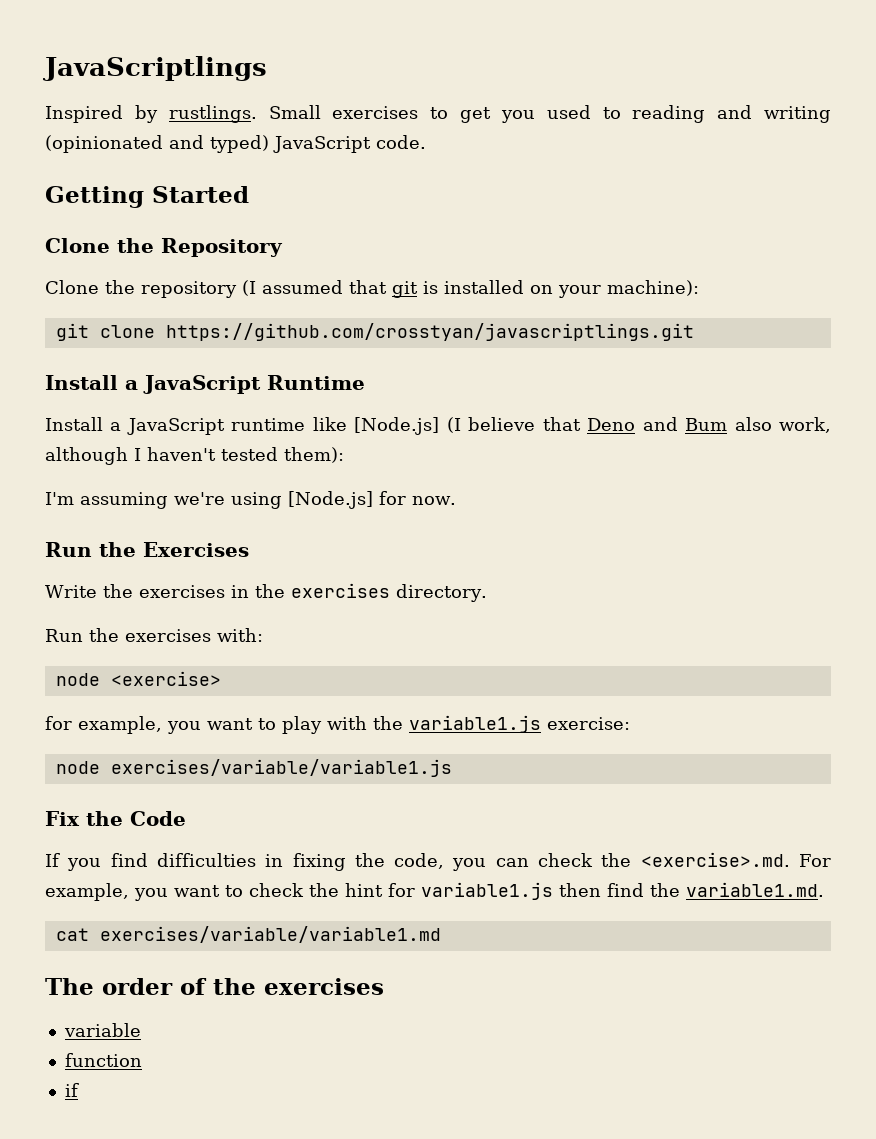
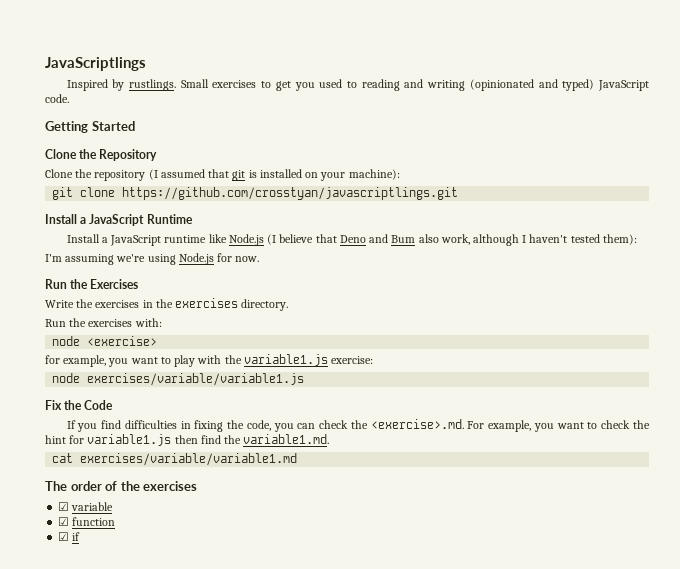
[354,417,440,435] [Node.js] -> [228,234,264,246] Node.js
[288,491,373,509] [Node.js] -> [178,253,214,265] Node.js
(384, 986) none -> [58,502,70,511] ☑
(141, 1030) none -> [58,517,70,526] ☑
(142, 1060) none -> [58,532,70,541] ☑

